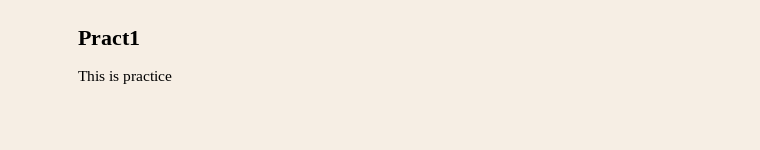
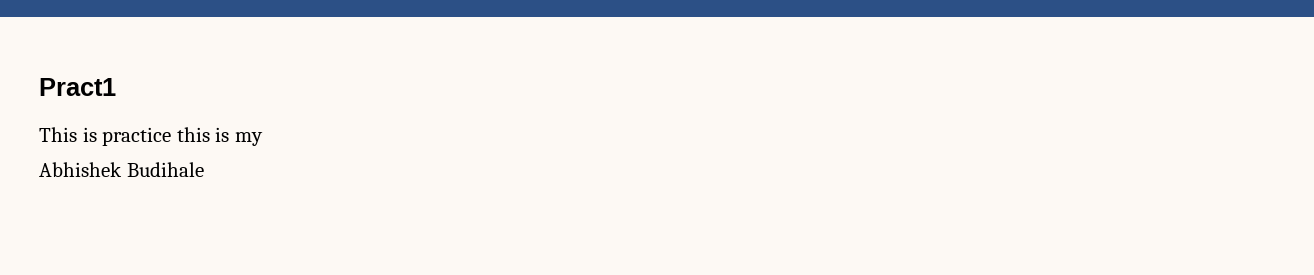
(173, 77) none -> [176,127,263,146] [39,162,204,177] this is my // Abhishek Budihale

